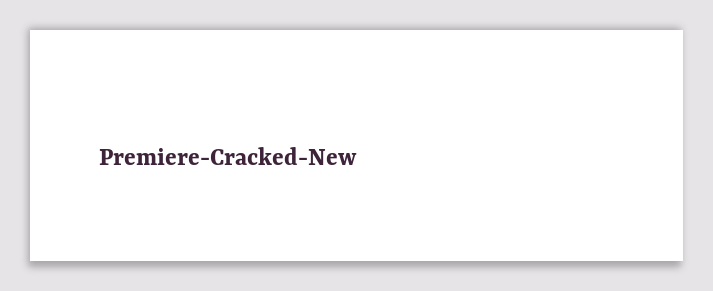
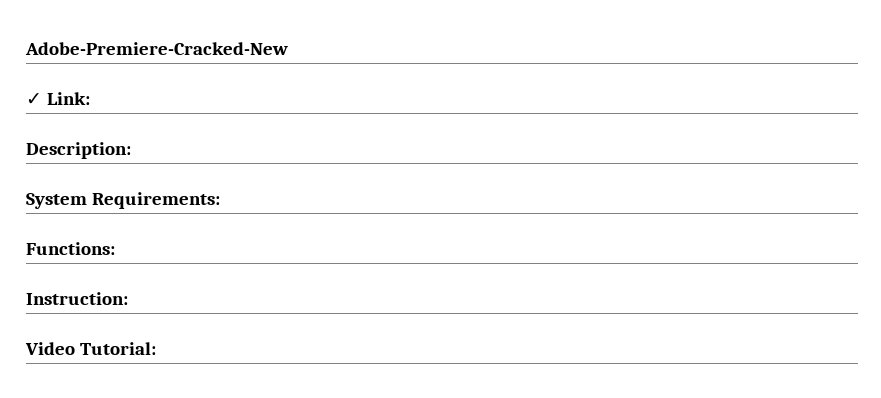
[99,147,357,165] Premiere-Cracked-New -> [25,42,288,55] [26,92,90,105] [26,142,131,159] [26,192,220,209] [26,242,115,255] [26,292,128,305] [25,342,156,355] Adobe-Premiere-Cracked-New // ✓ Link: // Description: // System Requirements: // Functions: // Instruction: // Video Tutorial:

